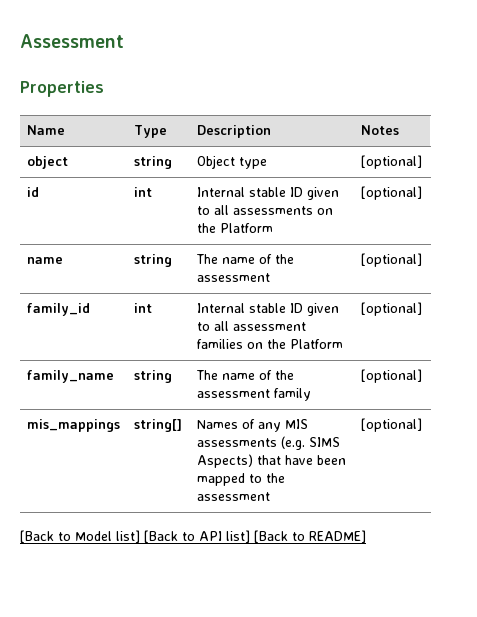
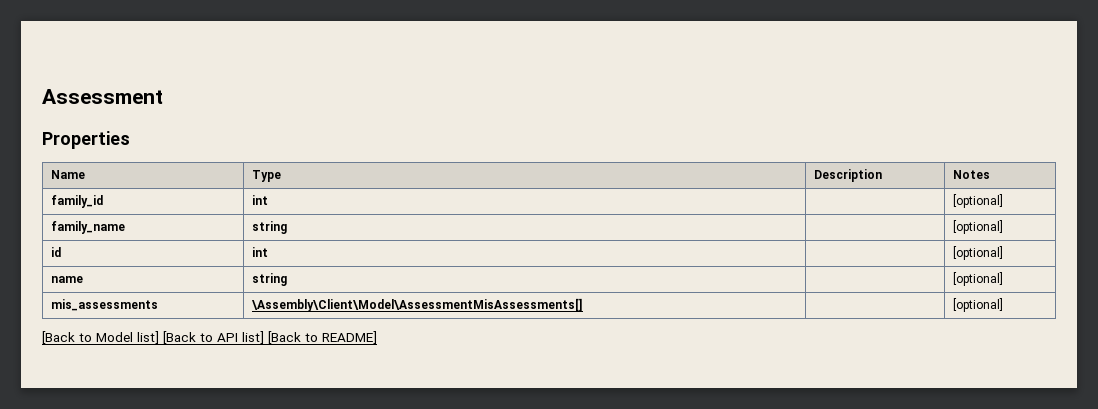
[26,156,68,169] [133,156,172,169] [196,155,267,169] object | string | Object type -> [50,195,103,208] [251,195,268,205] [952,194,1003,208] [50,221,125,234] [251,221,287,234] family_id | int | | [optional] // family_name | string |
[196,187,339,200] [196,205,333,215] [196,223,273,233] [360,186,422,200] [26,257,63,264] [133,254,172,267] [195,254,294,264] [196,273,270,282] [360,253,422,267] [26,303,90,316] [133,303,152,313] [196,303,339,316] [196,321,306,331] [196,339,343,349] [360,302,422,316] [26,370,114,383] [133,370,172,383] [195,370,294,380] [196,388,311,401] [360,369,422,383] [26,419,120,432] [133,419,182,432] [196,419,308,432] [196,436,340,450] [196,454,346,468] [196,473,285,486] [196,492,270,501] Internal stable ID given to all assessments on the Platform | [optional] // name | string | The name of the assessment | [optional] // family_id | int | Internal stable ID given to all assessment families on the Platform | [optional] // family_name | string | The name of the assessment family | [optional] // mis_mappings | string[] | Names of any MIS assessments (e.g. SIMS Aspects) that have been mapped to the assessment -> [952,246,1003,260] [50,276,83,283] [251,273,287,286] [952,272,1003,286] [50,299,158,311] [251,298,583,312] | [optional] // name | string | | [optional] // mis_assessments | \Assembly\Client\Model\AssessmentMisAssessments[] |

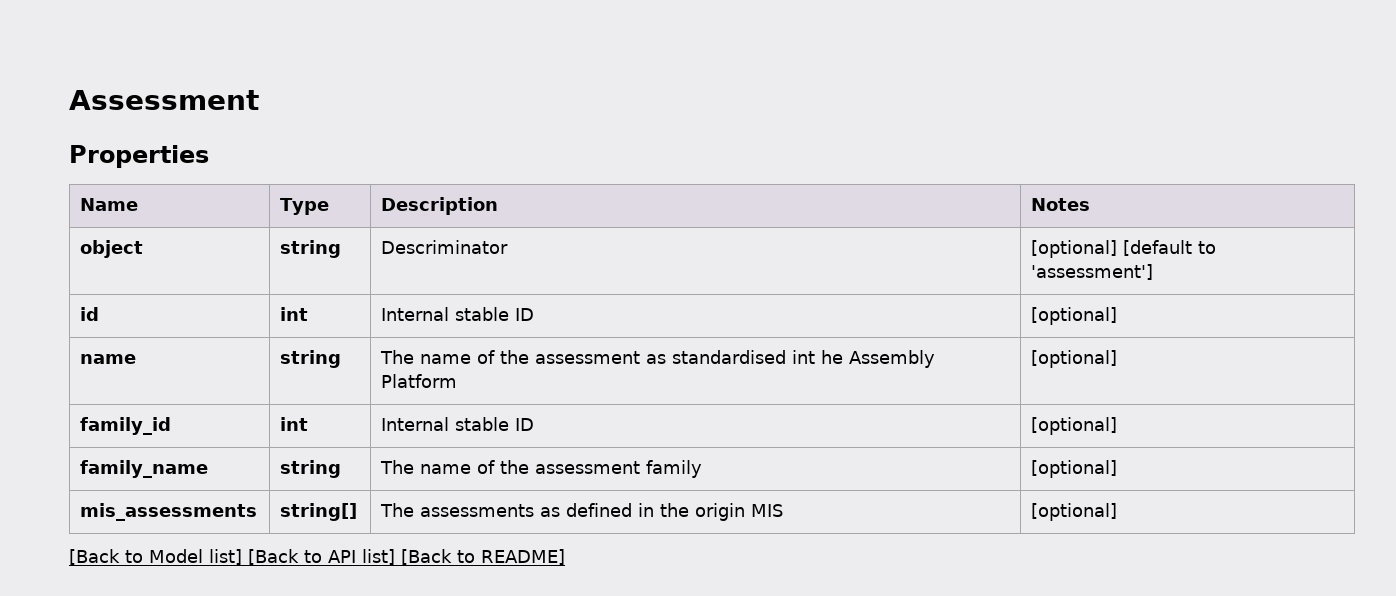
(990, 174) none -> [80,240,144,258] [280,240,342,258] [381,240,509,254] [1031,240,1217,258] [1031,264,1154,280] [80,307,100,321] [280,307,309,321] [381,307,535,321] [1031,307,1118,325] [80,354,137,364] [280,350,342,368] [380,350,936,368] [381,374,458,388] [1031,350,1118,368] // object | string | Descriminator | [optional] [default to 'assessment'] // id | int | Internal stable ID | [optional] // name | string | The name of the assessment as standardised int he Assembly Platform | [optional]
(268, 200) none -> [381,417,535,431] Internal stable ID
[952,220,1003,234] [50,247,61,257] [251,247,268,257] [952,246,1003,260] [50,276,83,283] [251,273,287,286] [952,272,1003,286] [50,299,158,311] [251,298,583,312] | [optional] // id | int | | [optional] // name | string | | [optional] // mis_assessments | \Assembly\Client\Model\AssessmentMisAssessments[] | -> [380,460,703,478] [1031,460,1118,478] [80,503,258,521] [280,503,358,521] [380,503,784,521] The name of the assessment family | [optional] // mis_assessments | string[] | The assessments as defined in the origin MIS

